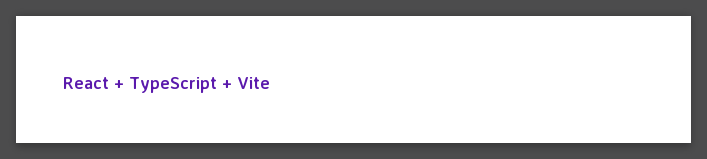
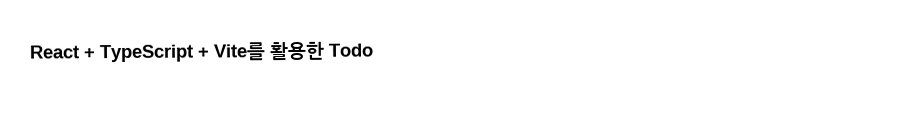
[236,77,270,89] Vite -> [213,41,373,61] Vite를 활용한 Todo

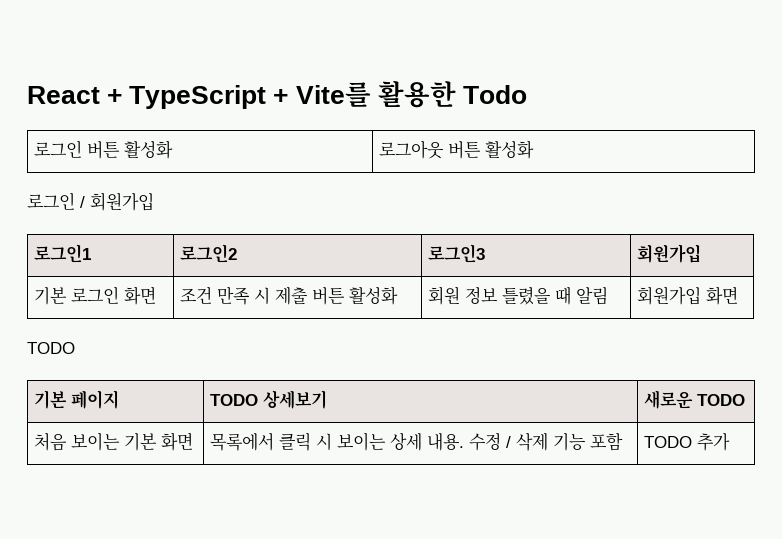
(373, 50) none -> [34,140,174,159] [379,140,535,159] [27,192,154,211] [34,244,92,263] [180,244,238,263] [428,244,486,263] [637,244,702,263] [34,286,157,305] [180,286,399,305] [428,286,609,305] [637,286,739,305] [27,342,75,354] [34,390,120,409] [210,390,328,409] [644,390,746,409] [34,432,194,451] [210,432,624,451] [644,433,731,451] // 로그인 버튼 활성화 | 로그아웃 버튼 활성화 // 로그인 / 회원가입 // 로그인1 | 로그인2 | 로그인3 | 회원가입 // 기본 로그인 화면 | 조건 만족 시 제출 버튼 활성화 | 회원 정보 틀렸을 때 알림 | 회원가입 화면 // TODO // 기본 페이지 | TODO 상세보기 | 새로운 TODO // 처음 보이는 기본 화면 | 목록에서 클릭 시 보이는 상세 내용. 수정 / 삭제 기능 포함 | TODO 추가

